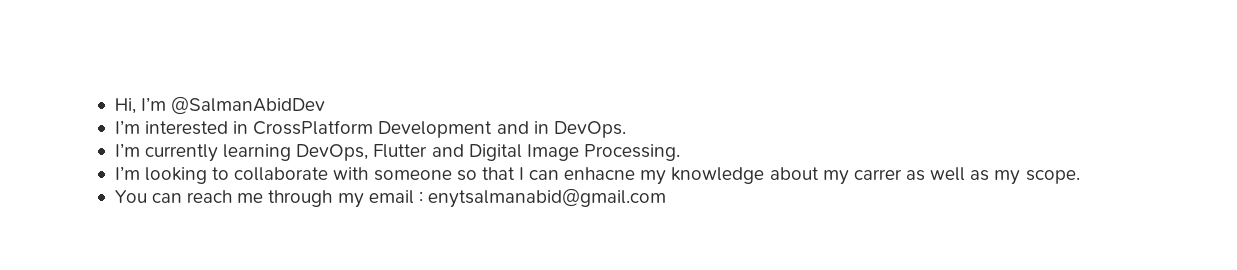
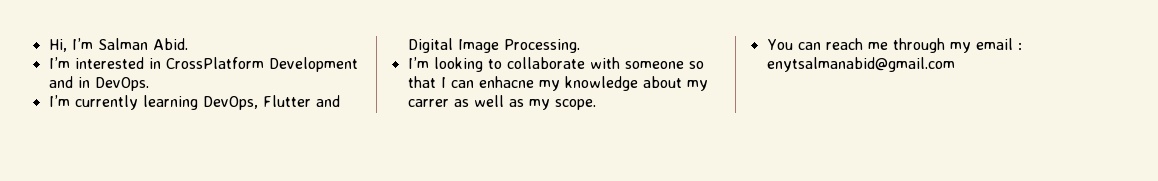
[171,96,326,115] @SalmanAbidDev -> [97,38,188,50] Salman Abid.

